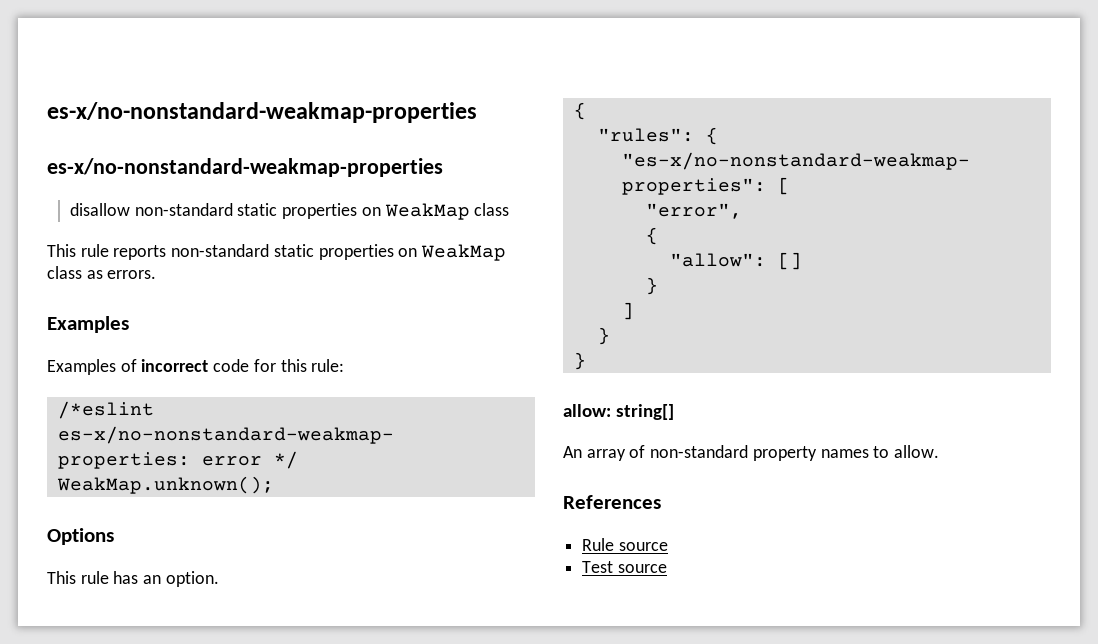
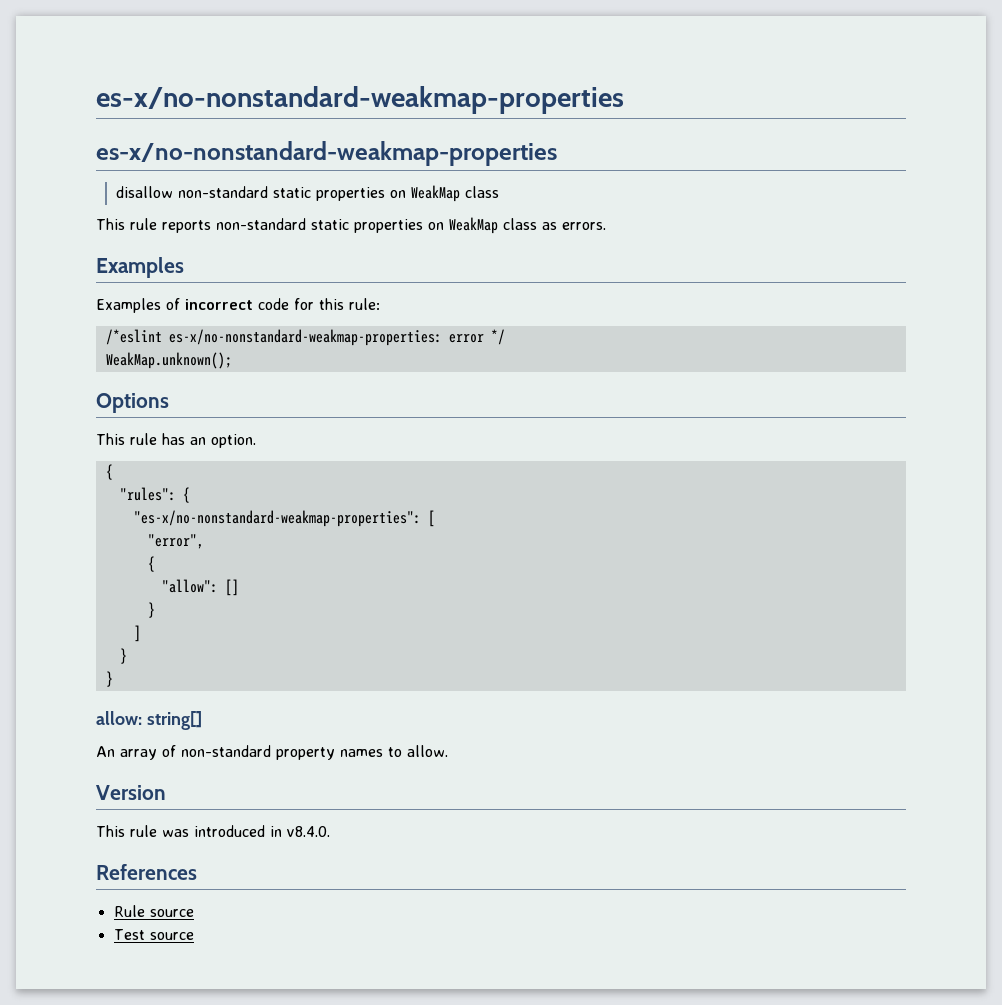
(940, 451) none -> [96,785,166,800] [96,825,330,837] // Version // This rule was introduced in v8.4.0.

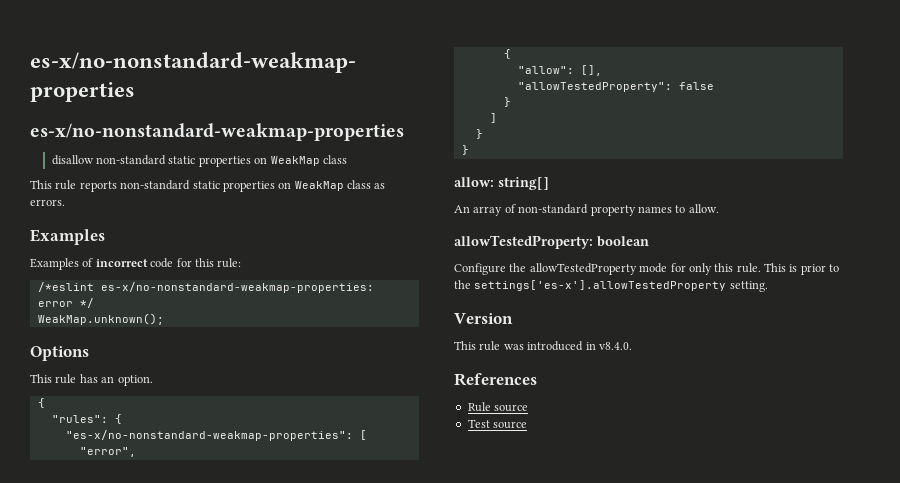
[224,579,239,596] [] -> [580,65,602,76] [517,82,714,92] [], // "allowTestedProperty": false
(448, 751) none -> [454,235,649,249] [454,263,840,275] [454,280,768,292] // allowTestedProperty: boolean // Configure the allowTestedProperty mode for only this rule. This is prior to the settings['es-x'].allowTestedProperty setting.

